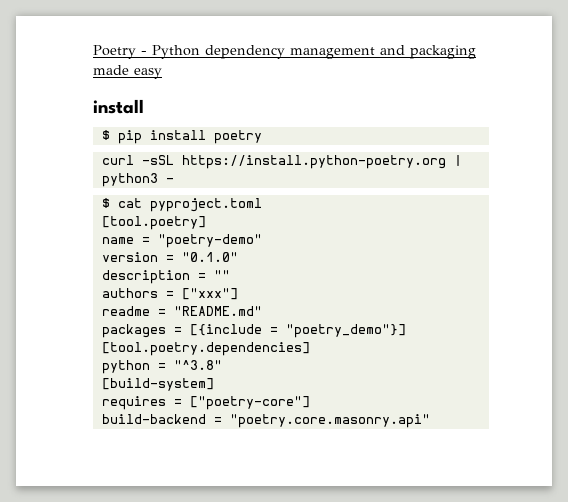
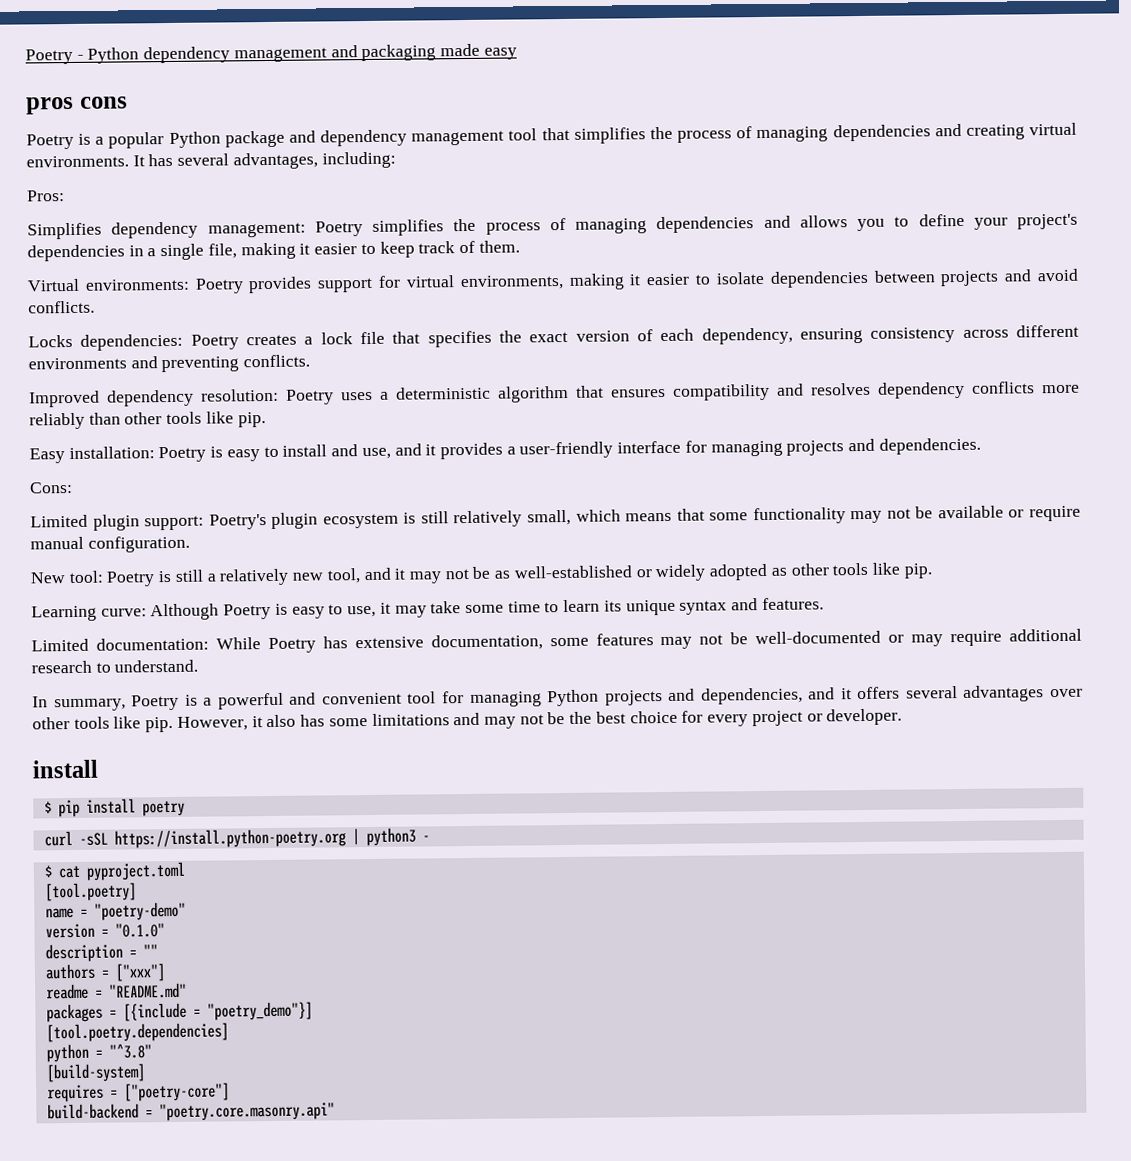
(162, 73) none -> [26,96,128,115] [26,122,1077,150] [26,151,396,170] [27,190,65,202] [27,213,1078,240] [27,240,520,262] [27,268,1079,294] [28,300,95,314] [28,324,1080,351] [28,354,311,373] [29,381,1080,408] [29,411,266,430] [29,437,981,464] [29,481,73,494] [30,505,1081,531] [30,535,190,553] [30,562,932,587] [31,597,824,622] [31,628,1082,654] [31,659,199,674] [32,685,1083,712] [32,708,903,733] // pros cons // Poetry is a popular Python package and dependency management tool that simplifies the process of managing dependencies and creating virtual environments. It has several advantages, including: // Pros: // Simplifies dependency management: Poetry simplifies the process of managing dependencies and allows you to define your project's dependencies in a single file, making it easier to keep track of them. // Virtual environments: Poetry provides support for virtual environments, making it easier to isolate dependencies between projects and avoid conflicts. // Locks dependencies: Poetry creates a lock file that specifies the exact version of each dependency, ensuring consistency across different environments and preventing conflicts. // Improved dependency resolution: Poetry uses a deterministic algorithm that ensures compatibility and resolves dependency conflicts more reliably than other tools like pip. // Easy installation: Poetry is easy to install and use, and it provides a user-friendly interface for managing projects and dependencies. // Cons: // Limited plugin support: Poetry's plugin ecosystem is still relatively small, which means that some functionality may not be available or require manual configuration. // New tool: Poetry is still a relatively new tool, and it may not be as well-established or widely adopted as other tools like pip. // Learning curve: Although Poetry is easy to use, it may take some time to learn its unique syntax and features. // Limited documentation: While Poetry has extensive documentation, some features may not be well-documented or may require additional research to understand. // In summary, Poetry is a powerful and convenient tool for managing Python projects and dependencies, and it offers several advantages over other tools like pip. However, it also has some limitations and may not be the best choice for every project or developer.

